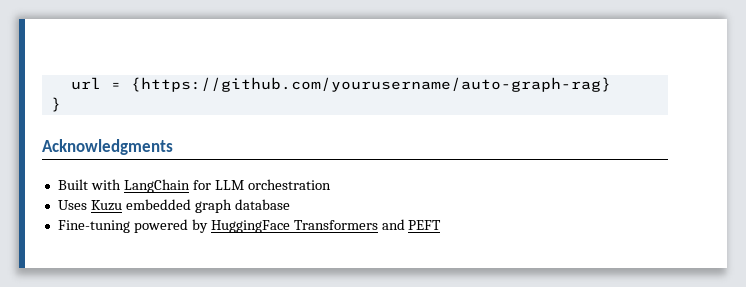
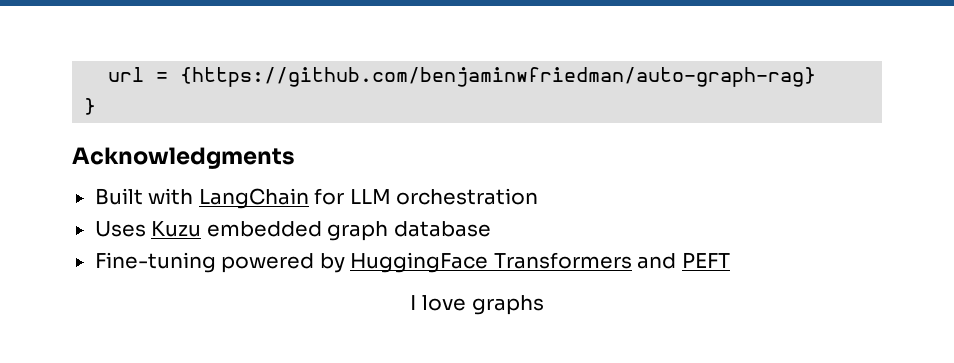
[130,77,611,92] {https://github.com/yourusername/auto-graph-rag} -> [180,67,817,87] {https://github.com/benjaminwfriedman/auto-graph-rag}
(442, 225) none -> [410,295,544,315] // I love graphs

